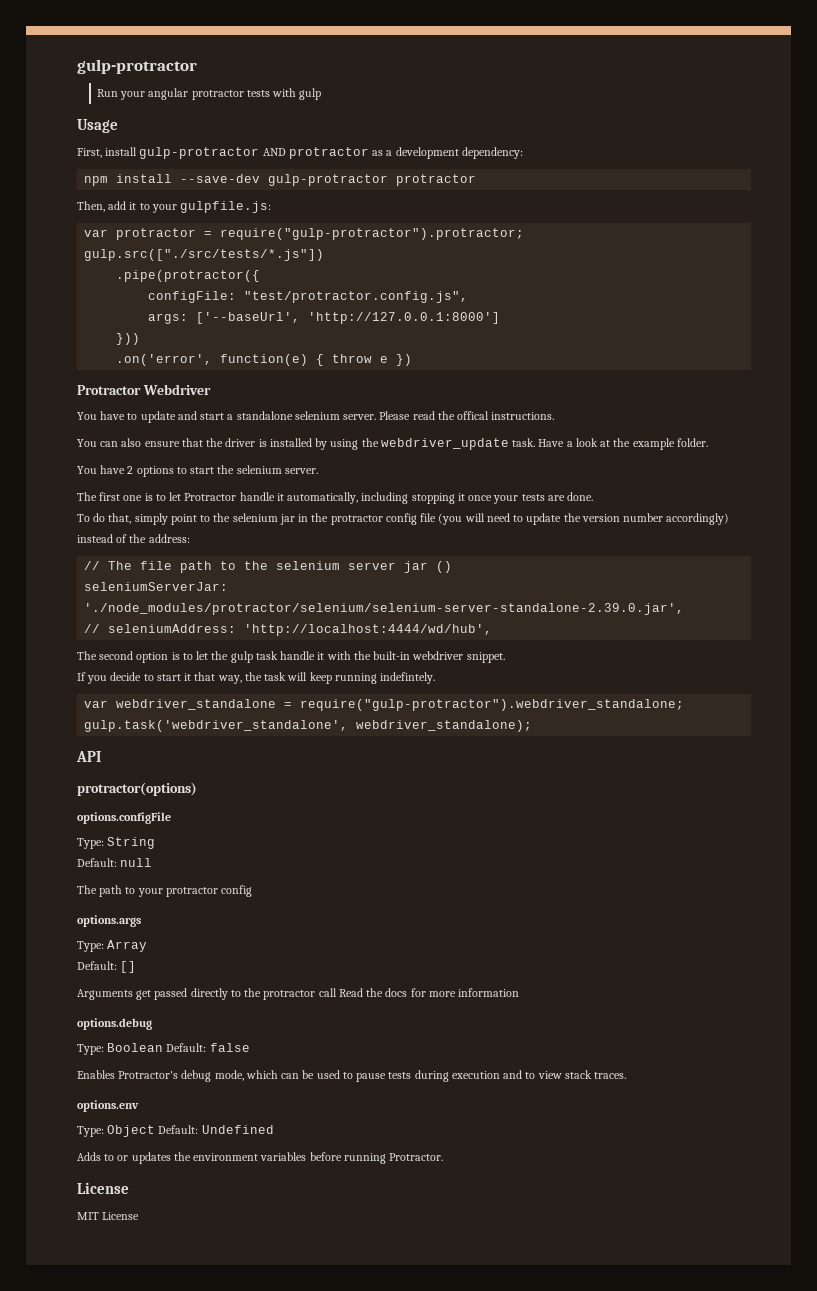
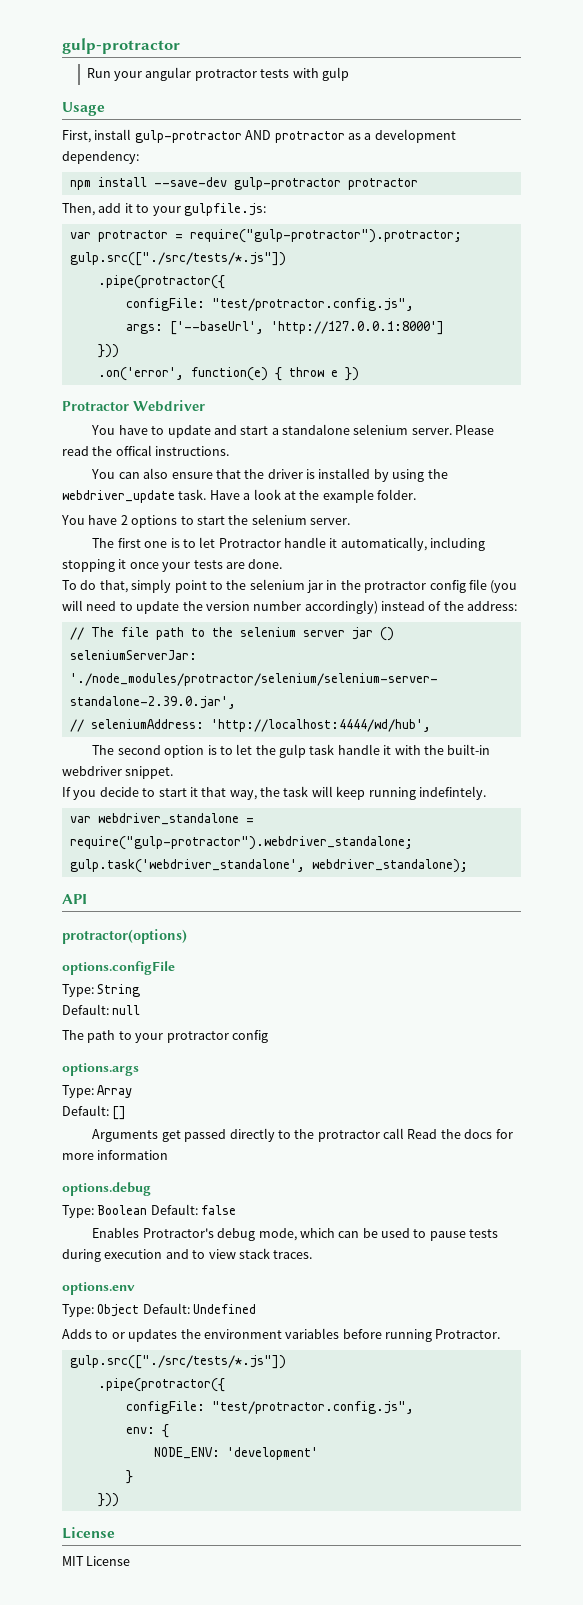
(444, 1157) none -> [69,1355,286,1369] [97,1378,225,1392] [125,1401,414,1414] [125,1424,169,1438] [153,1447,318,1460] [125,1470,133,1484] [97,1493,119,1507] // gulp.src(["./src/tests/*.js"]) // .pipe(protractor({ // configFile: "test/protractor.config.js", // env: { // NODE_ENV: 'development' // } // }))

